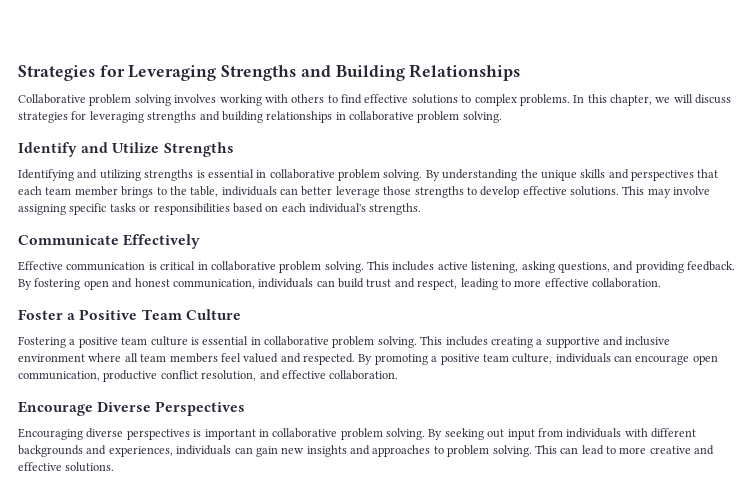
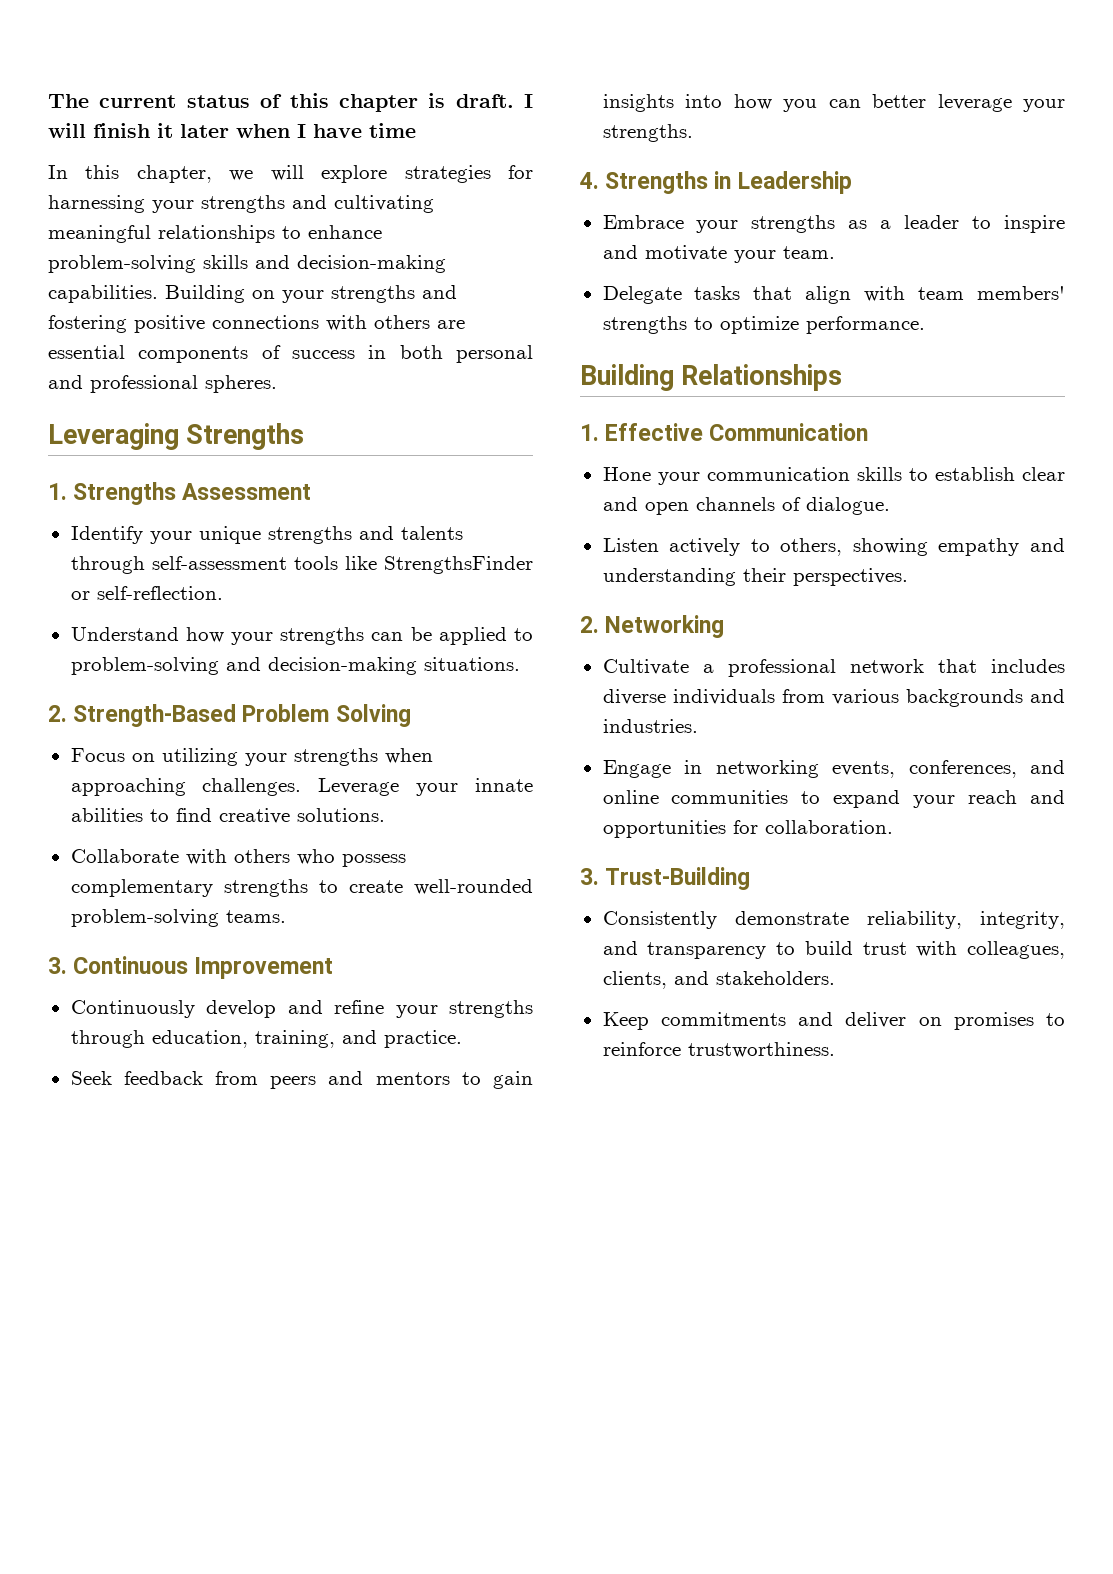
[18,64,521,81] [18,94,570,106] Strategies for Leveraging Strengths and Building Relationships // Collaborative problem solving involves working with others to find effective solutions to complex problems. -> [48,93,533,112] [48,123,416,138] The current status of this chapter is draft. I will finish it later when I have time //
[695,94,732,104] discuss -> [321,165,388,183] explore
[89,111,502,123] [18,142,234,157] [18,169,719,181] [18,186,711,198] [18,203,422,215] [18,234,201,249] [18,261,735,273] [18,278,661,290] [18,309,241,320] [18,336,671,348] [18,353,718,365] [18,370,399,382] [18,401,246,416] [18,428,696,440] [18,445,715,457] [18,462,115,472] leveraging strengths and building relationships in collaborative problem solving. // Identify and Utilize Strengths // Identifying and utilizing strengths is essential in collaborative problem solving. By understanding the unique skills and perspectives that each team member brings to the table, individuals can better leverage those strengths to develop effective solutions. This may involve assigning specific tasks or responsibilities based on each individual's strengths. // Communicate Effectively // Effective communication is critical in collaborative problem solving. This includes active listening, asking questions, and providing feedback. By fostering open and honest communication, individuals can build trust and respect, leading to more effective collaboration. // Foster a Positive Team Culture // Fostering a positive team culture is essential in collaborative problem solving. This includes creating a supportive and inclusive environment where all team members feel valued and respected. By promoting a positive team culture, individuals can encourage open communication, productive conflict resolution, and effective collaboration. // Encourage Diverse Perspectives // Encouraging diverse perspectives is important in collaborative problem solving. By seeking out input from individuals with different backgrounds and experiences, individuals can gain new insights and approaches to problem solving. This can lead to more creative and effective solutions. -> [48,195,434,213] [48,225,382,243] [48,255,446,273] [48,285,457,303] [48,315,465,333] [48,345,533,363] [48,375,277,393] [48,423,305,450] [48,482,312,505] [70,526,463,544] [70,556,533,574] [70,586,223,600] [70,627,533,645] [70,657,520,675] [48,704,411,727] [70,748,433,766] [70,778,533,796] [70,808,385,824] [70,849,406,867] [70,879,533,897] [70,909,286,927] [48,956,334,979] [70,1000,533,1018] [70,1030,462,1048] [70,1071,533,1089] [602,94,1065,112] [602,124,693,142] [580,171,852,194] [602,215,1065,233] [602,245,835,263] [602,286,1065,304] [602,316,925,334] [580,364,843,391] [580,423,869,441] [602,467,1065,485] [602,497,890,515] [602,538,1065,556] [602,568,908,586] [580,615,725,638] [602,659,1065,677] [602,689,1065,707] [602,719,698,733] [602,760,1065,778] [602,790,1065,808] [602,820,893,838] [580,867,751,890] [602,911,1065,929] [602,941,1065,959] [602,971,835,989] [602,1012,1065,1030] [602,1042,835,1058] harnessing your strengths and cultivating meaningful relationships to enhance problem-solving skills and decision-making capabilities. Building on your strengths and fostering positive connections with others are essential components of success in both personal and professional spheres. // Leveraging Strengths // 1. Strengths Assessment // Identify your unique strengths and talents through self-assessment tools like StrengthsFinder or self-reflection. // Understand how your strengths can be applied to problem-solving and decision-making situations. // 2. Strength-Based Problem Solving // Focus on utilizing your strengths when approaching challenges. Leverage your innate abilities to find creative solutions. // Collaborate with others who possess complementary strengths to create well-rounded problem-solving teams. // 3. Continuous Improvement // Continuously develop and refine your strengths through education, training, and practice. // Seek feedback from peers and mentors to gain insights into how you can better leverage your strengths. // 4. Strengths in Leadership // Embrace your strengths as a leader to inspire and motivate your team. // Delegate tasks that align with team members' strengths to optimize performance. // Building Relationships // 1. Effective Communication // Hone your communication skills to establish clear and open channels of dialogue. // Listen actively to others, showing empathy and understanding their perspectives. // 2. Networking // Cultivate a professional network that includes diverse individuals from various backgrounds and industries. // Engage in networking events, conferences, and online communities to expand your reach and opportunities for collaboration. // 3. Trust-Building // Consistently demonstrate reliability, integrity, and transparency to build trust with colleagues, clients, and stakeholders. // Keep commitments and deliver on promises to reinforce trustworthiness.

